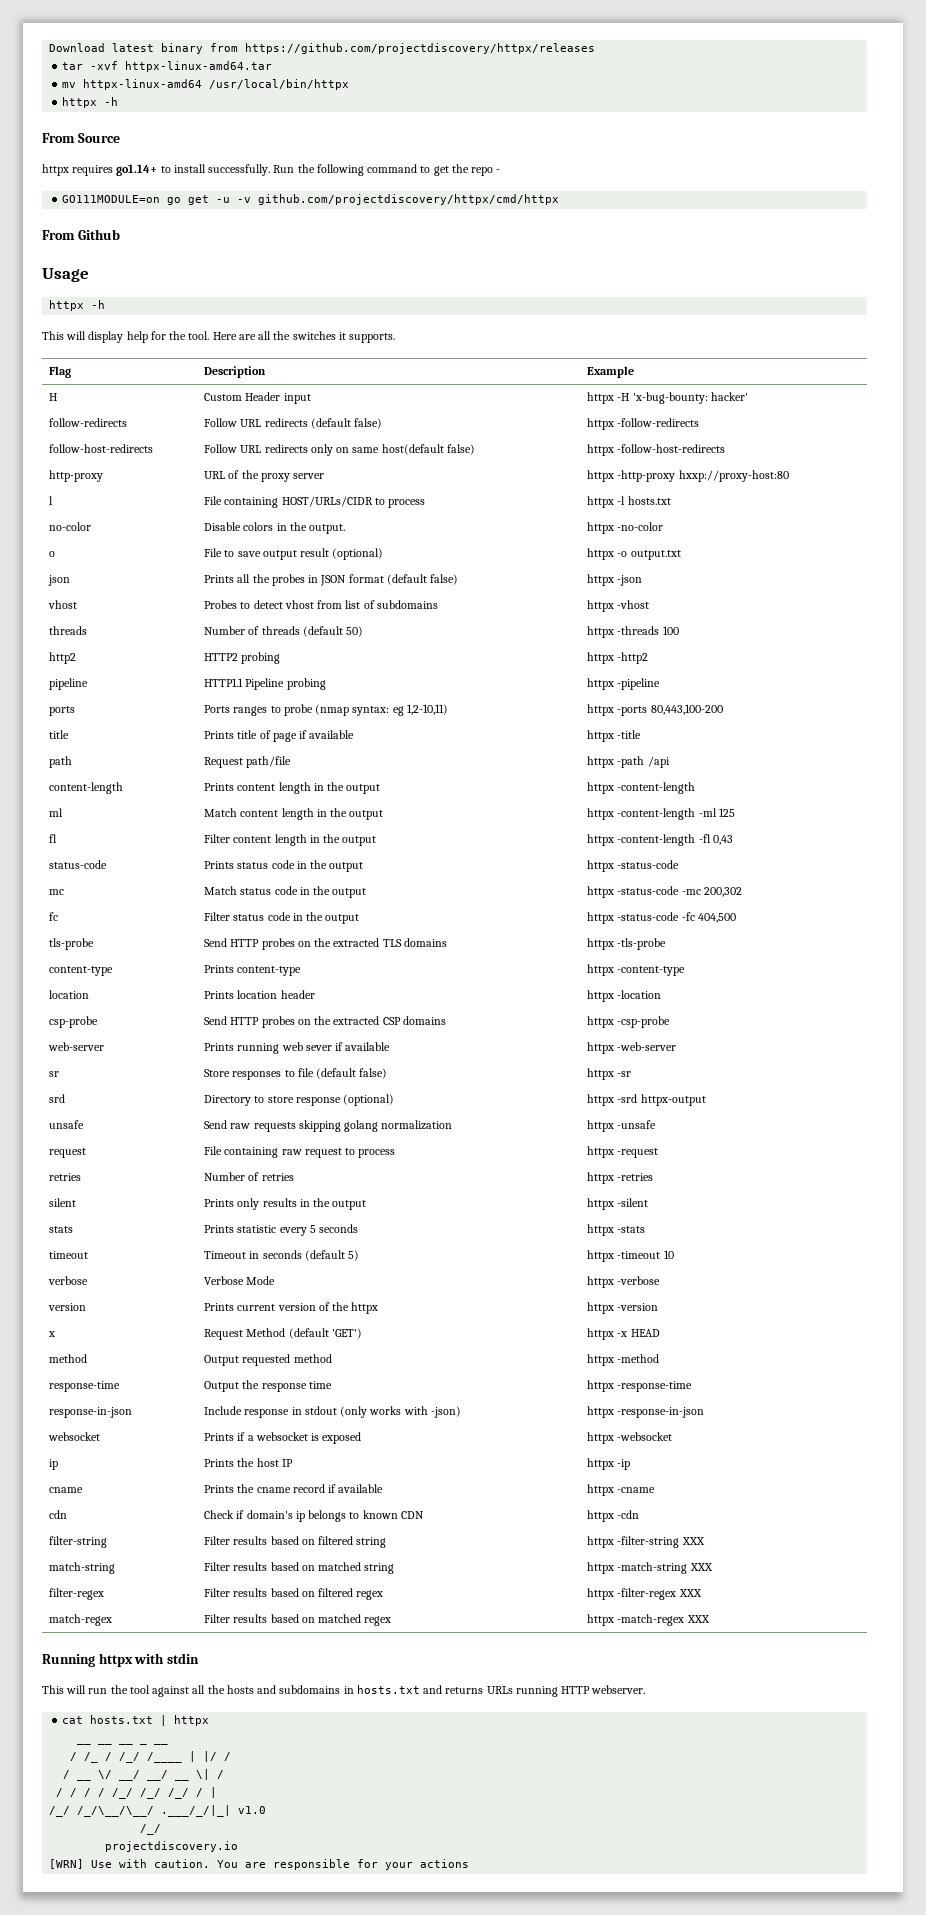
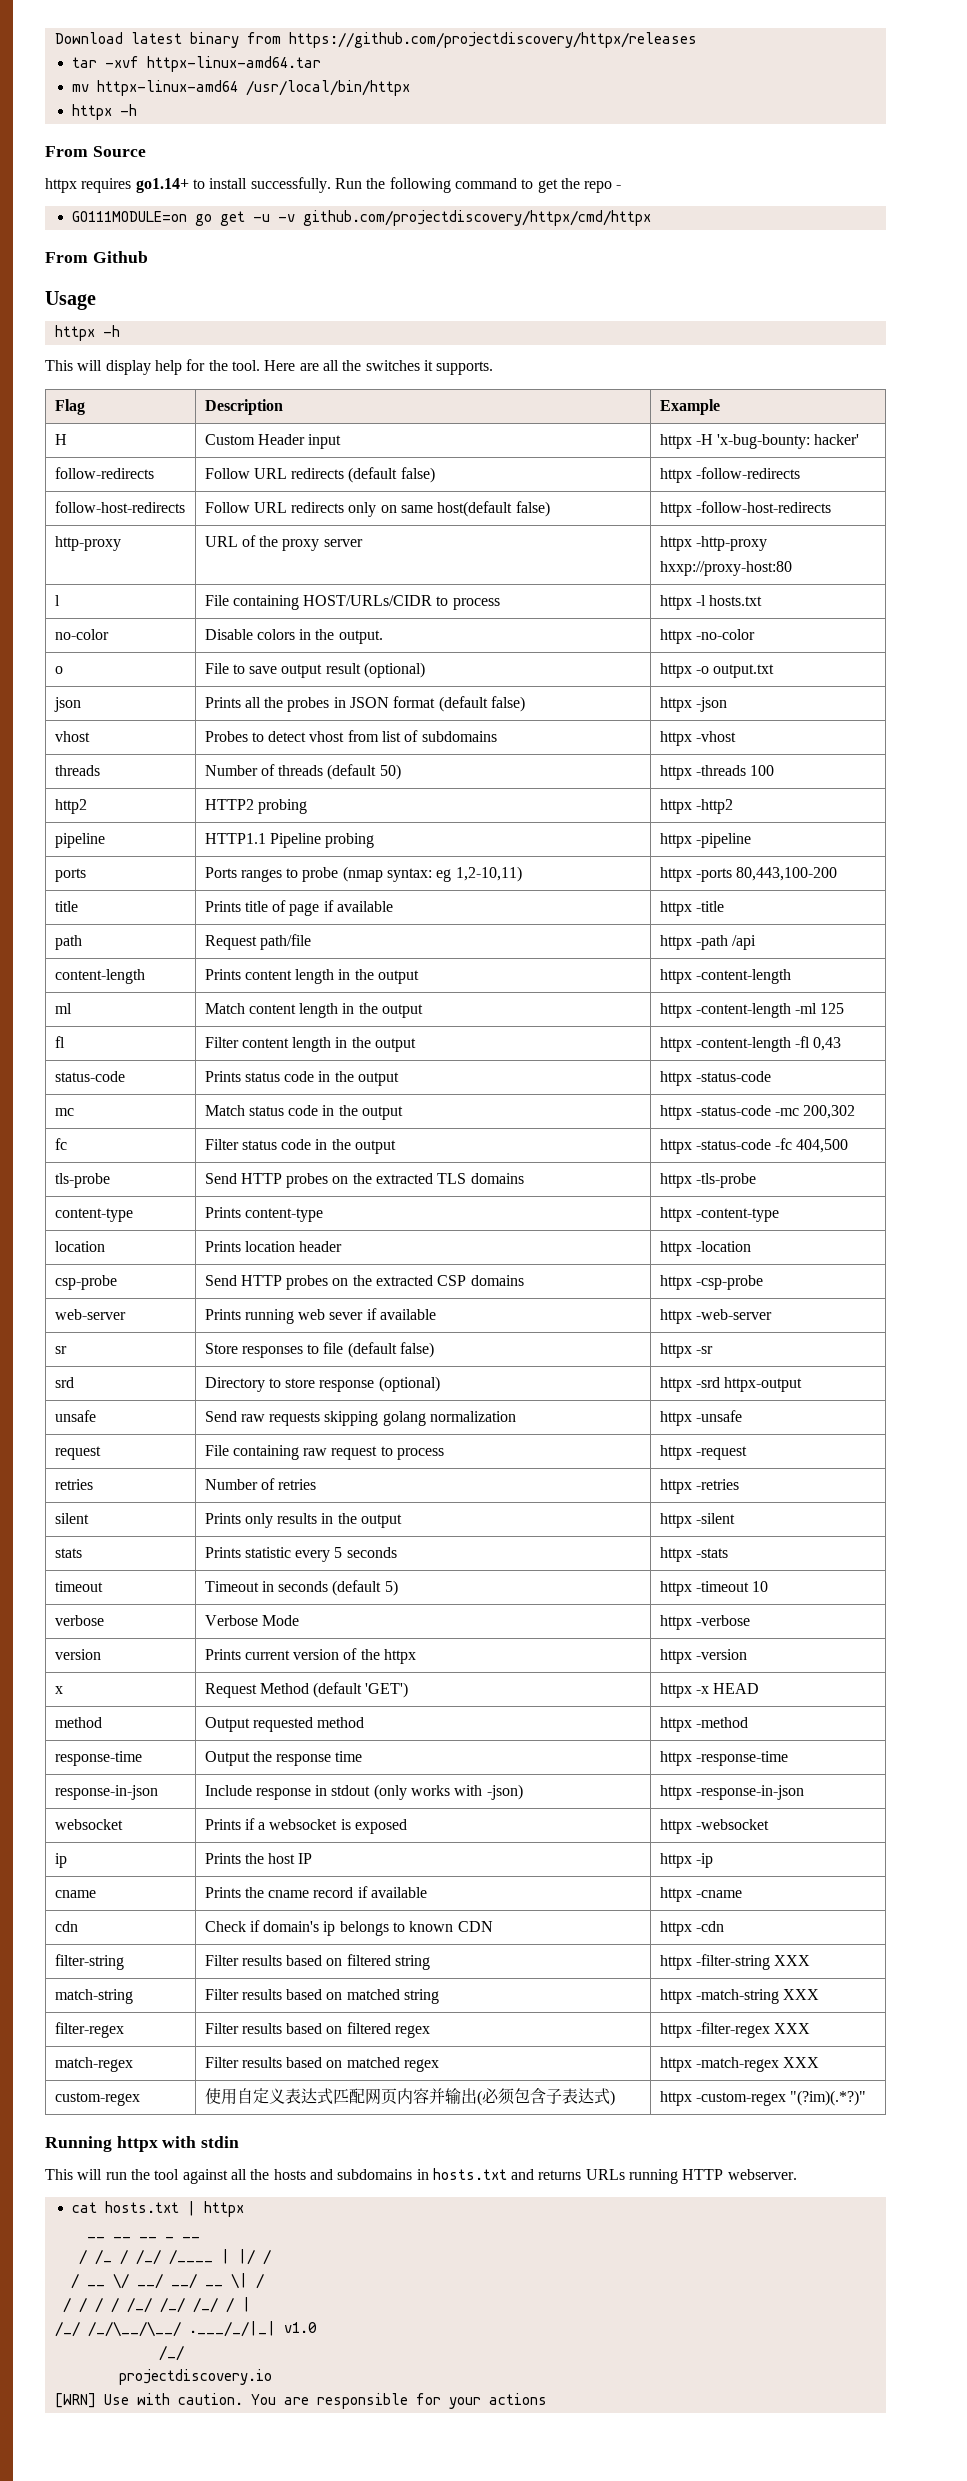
(710, 1619) none -> [54,2092,140,2106] [204,2088,615,2106] [659,2090,867,2106] // custom-regex | 使用自定义表达式匹配网页内容并输出(必须包含子表达式) | httpx -custom-regex "(?im)(.*?)"

